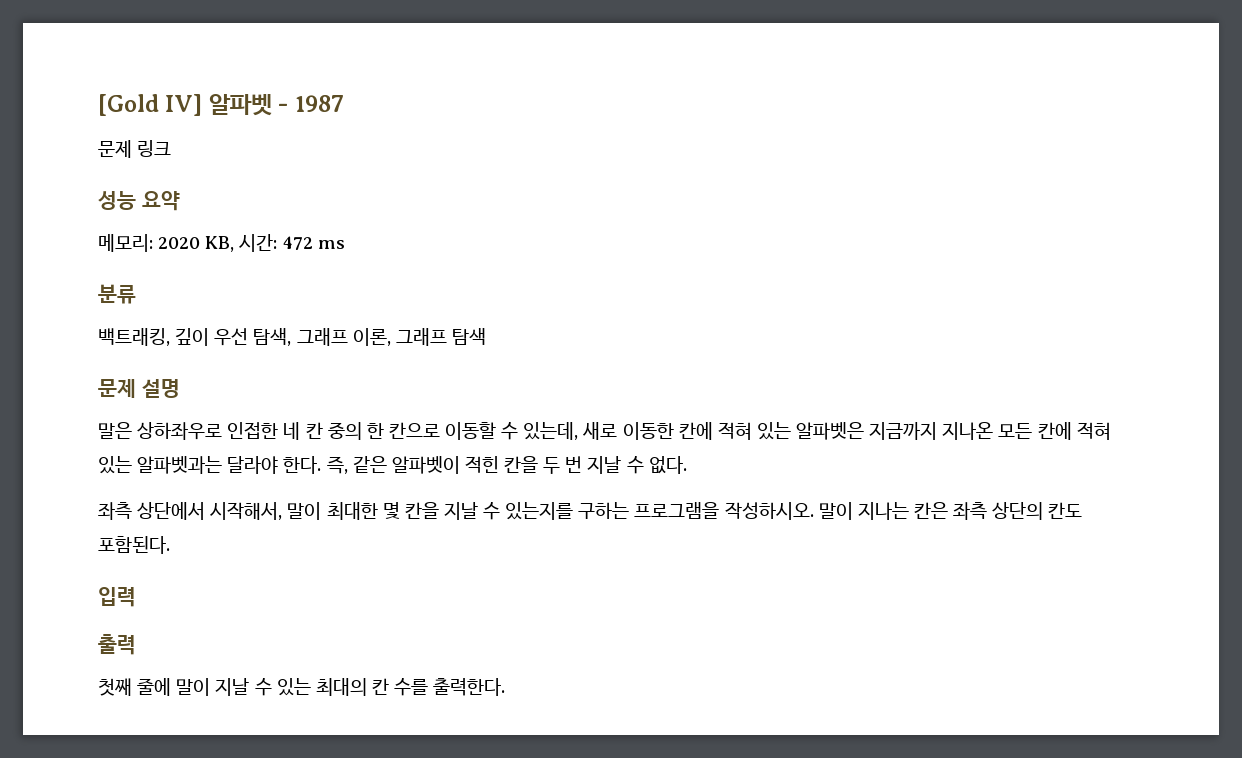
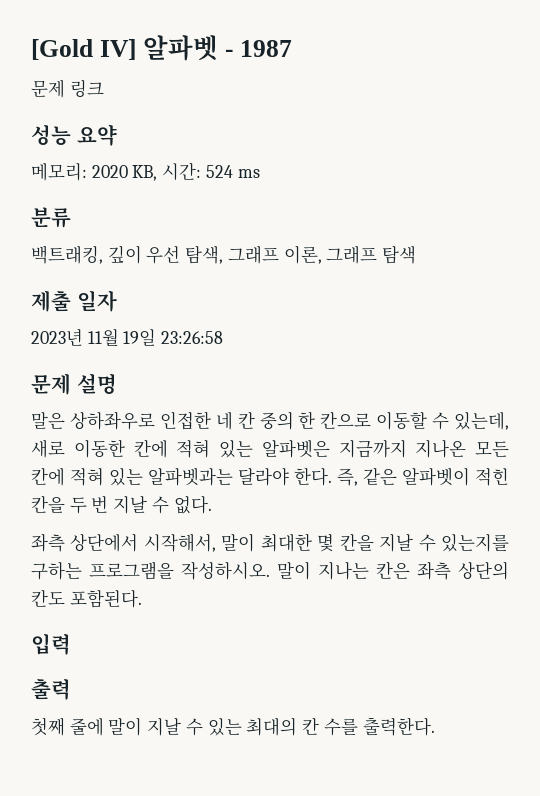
[282,236,313,250] 472 -> [205,165,233,178] 524
(486, 336) none -> [31,290,117,312] [31,328,224,346] // 제출 일자 // 2023년 11월 19일 23:26:58

